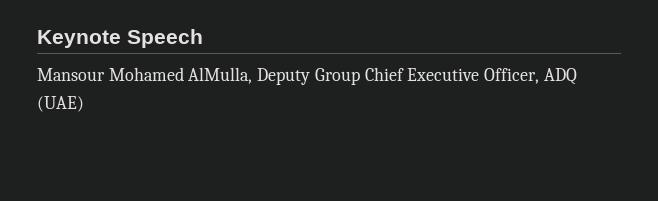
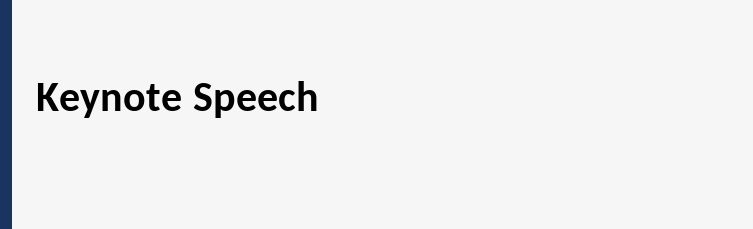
[37,67,577,85] [37,96,84,112] // Mansour Mohamed AlMulla, Deputy Group Chief Executive Officer, ADQ (UAE) -> (320, 99) none

